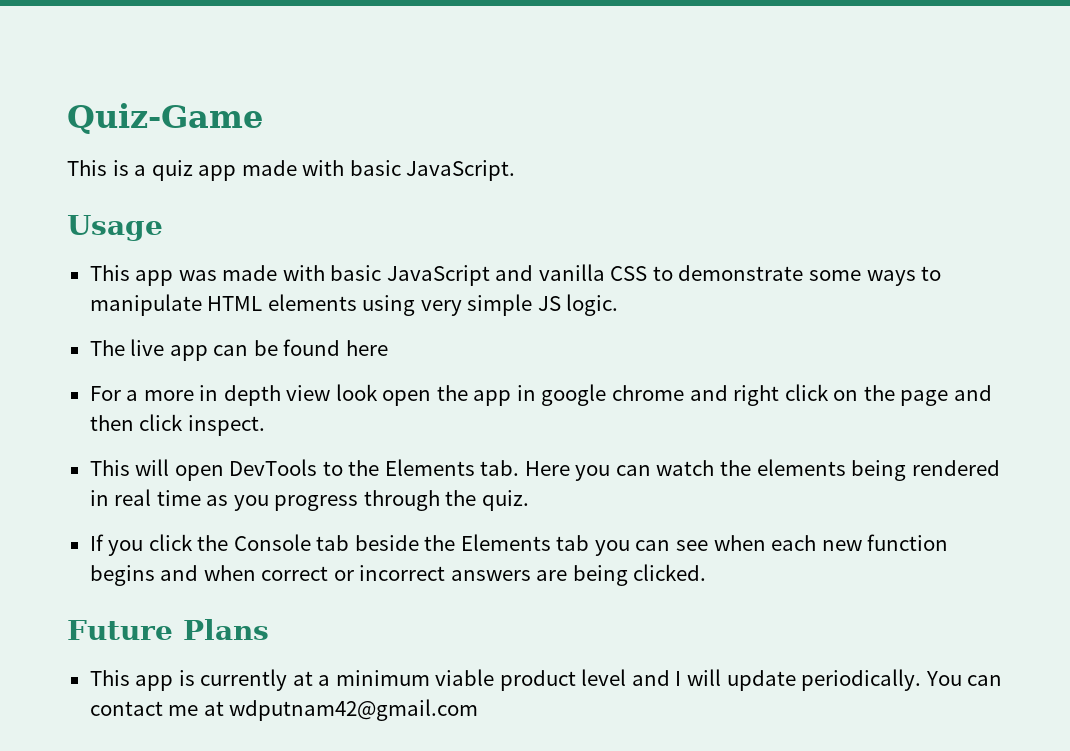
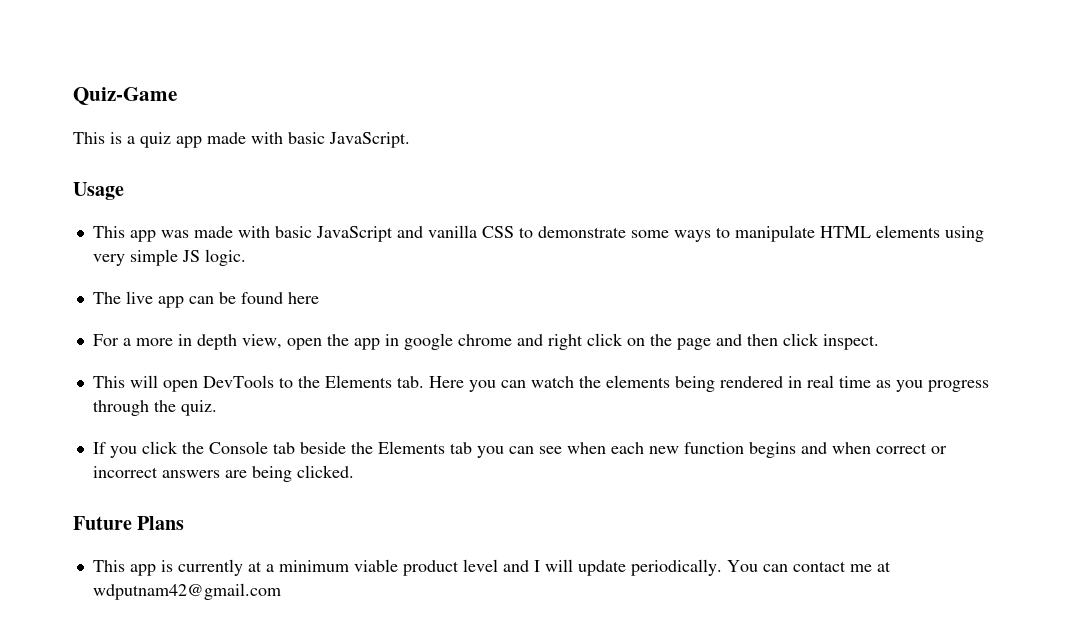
[286,384,378,401] view look -> [241,334,282,349] view,

